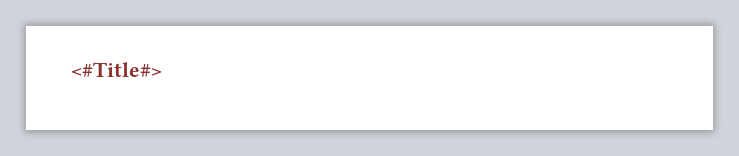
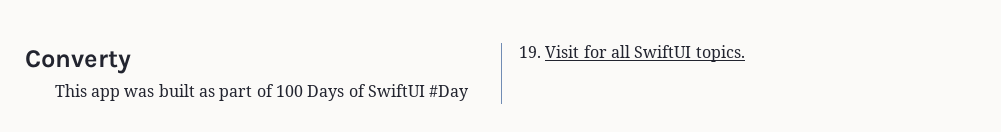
[71,62,162,77] <#Title#> -> [25,50,131,74] [54,84,470,101] [519,45,745,62] Converty // This app was built as part of 100 Days of SwiftUI #Day 19. Visit for all SwiftUI topics.

